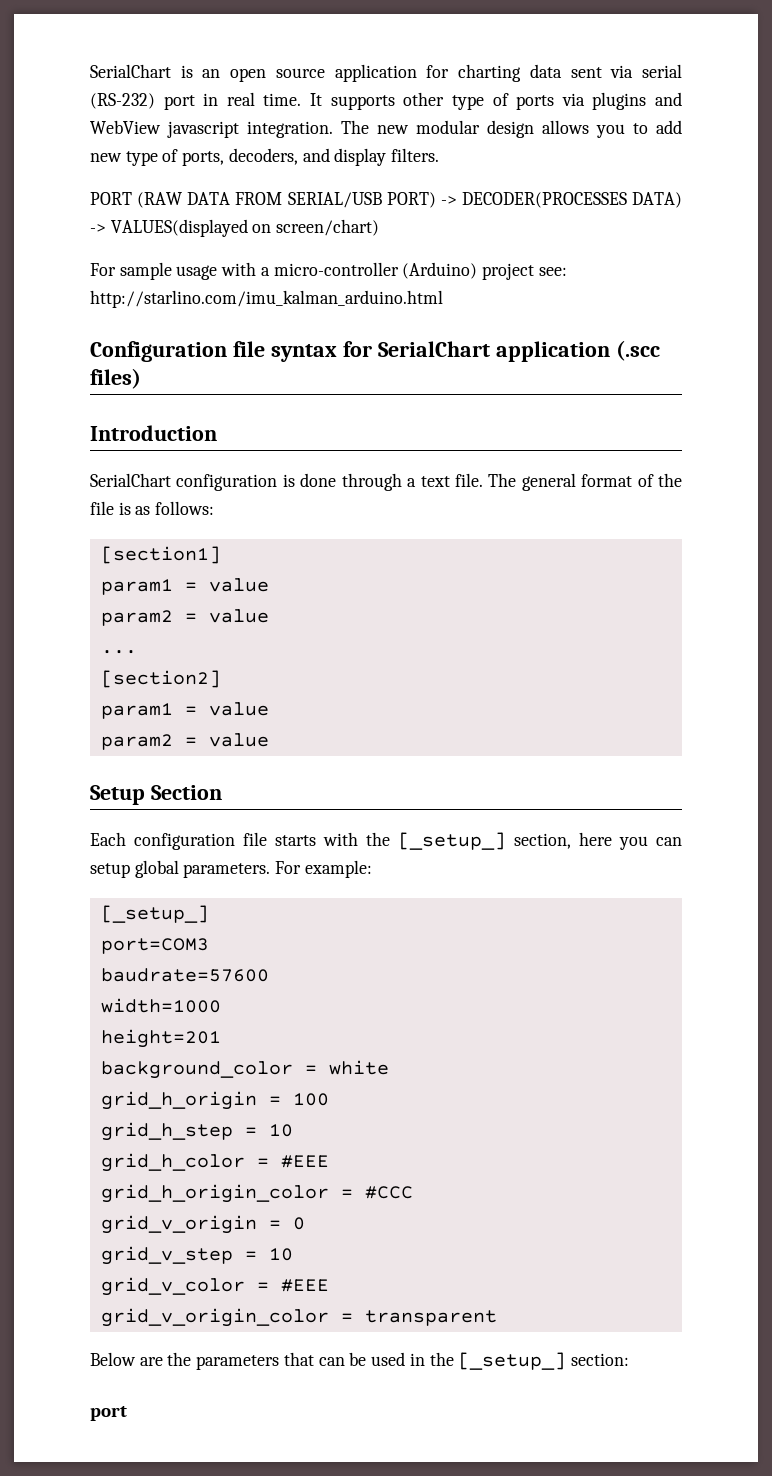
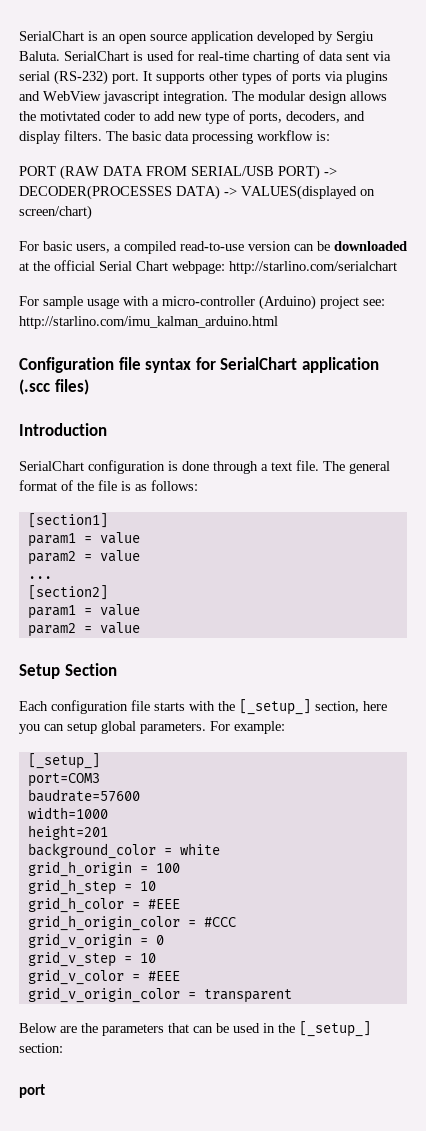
[426,64,522,82] for charting -> [257,31,373,44] [19,50,315,64] developed by Sergiu Baluta. SerialChart is used for real-time charting of
[163,92,302,110] port in real time. -> [112,72,139,84] port.
[451,95,484,110] type -> [242,72,272,84] types
[377,125,409,134] new -> (254, 96) none
[596,124,625,138] you -> [19,111,135,121] the motivtated coder
(440, 155) none -> [106,130,330,144] The basic data processing workflow is:
(380, 227) none -> [19,241,407,254] [19,260,397,274] // For basic users, a compiled read-to-use version can be downloaded at the official Serial Chart webpage: http://starlino.com/serialchart

